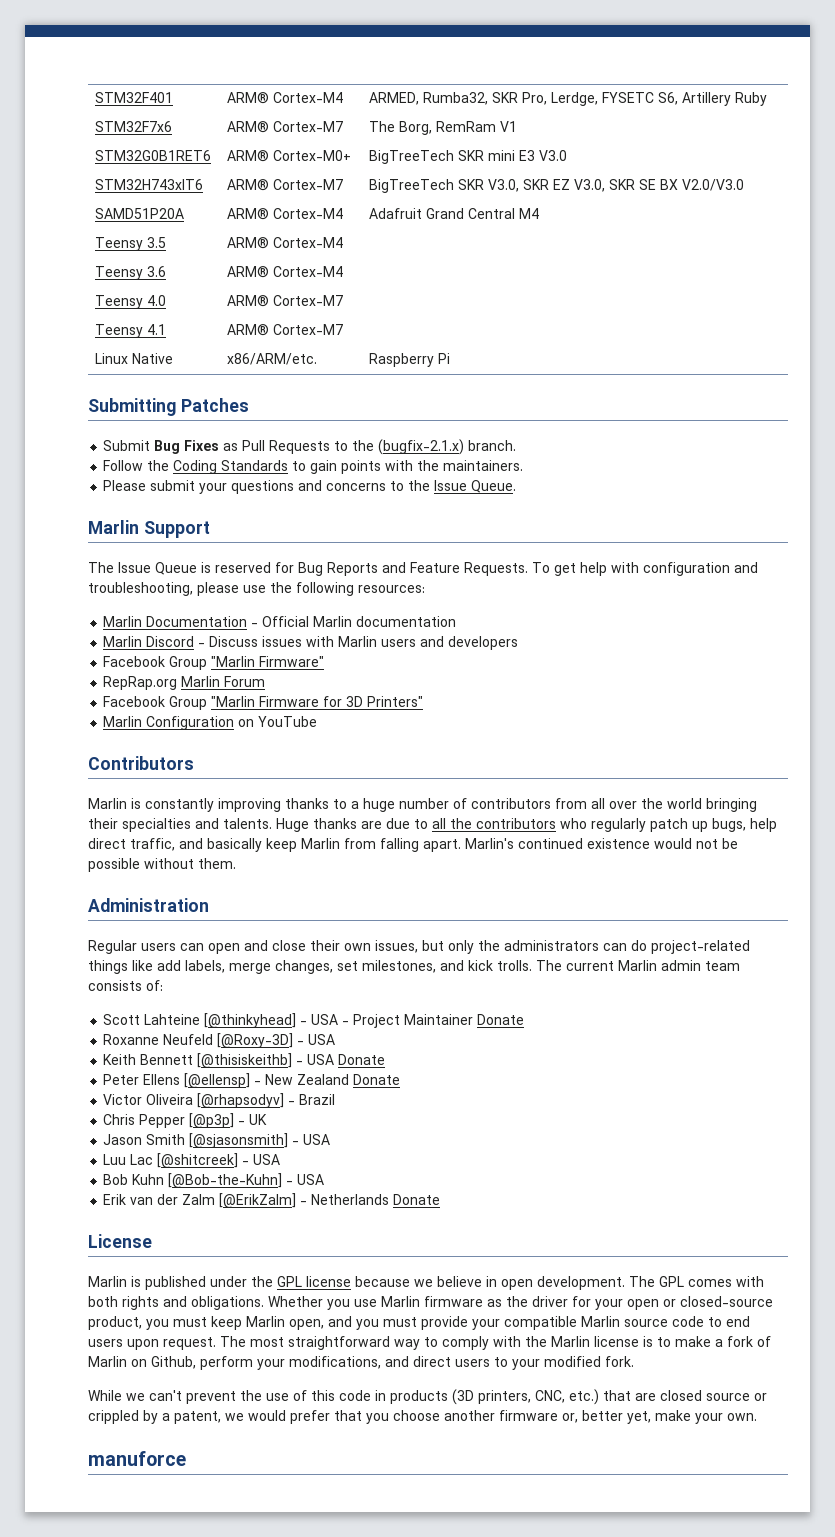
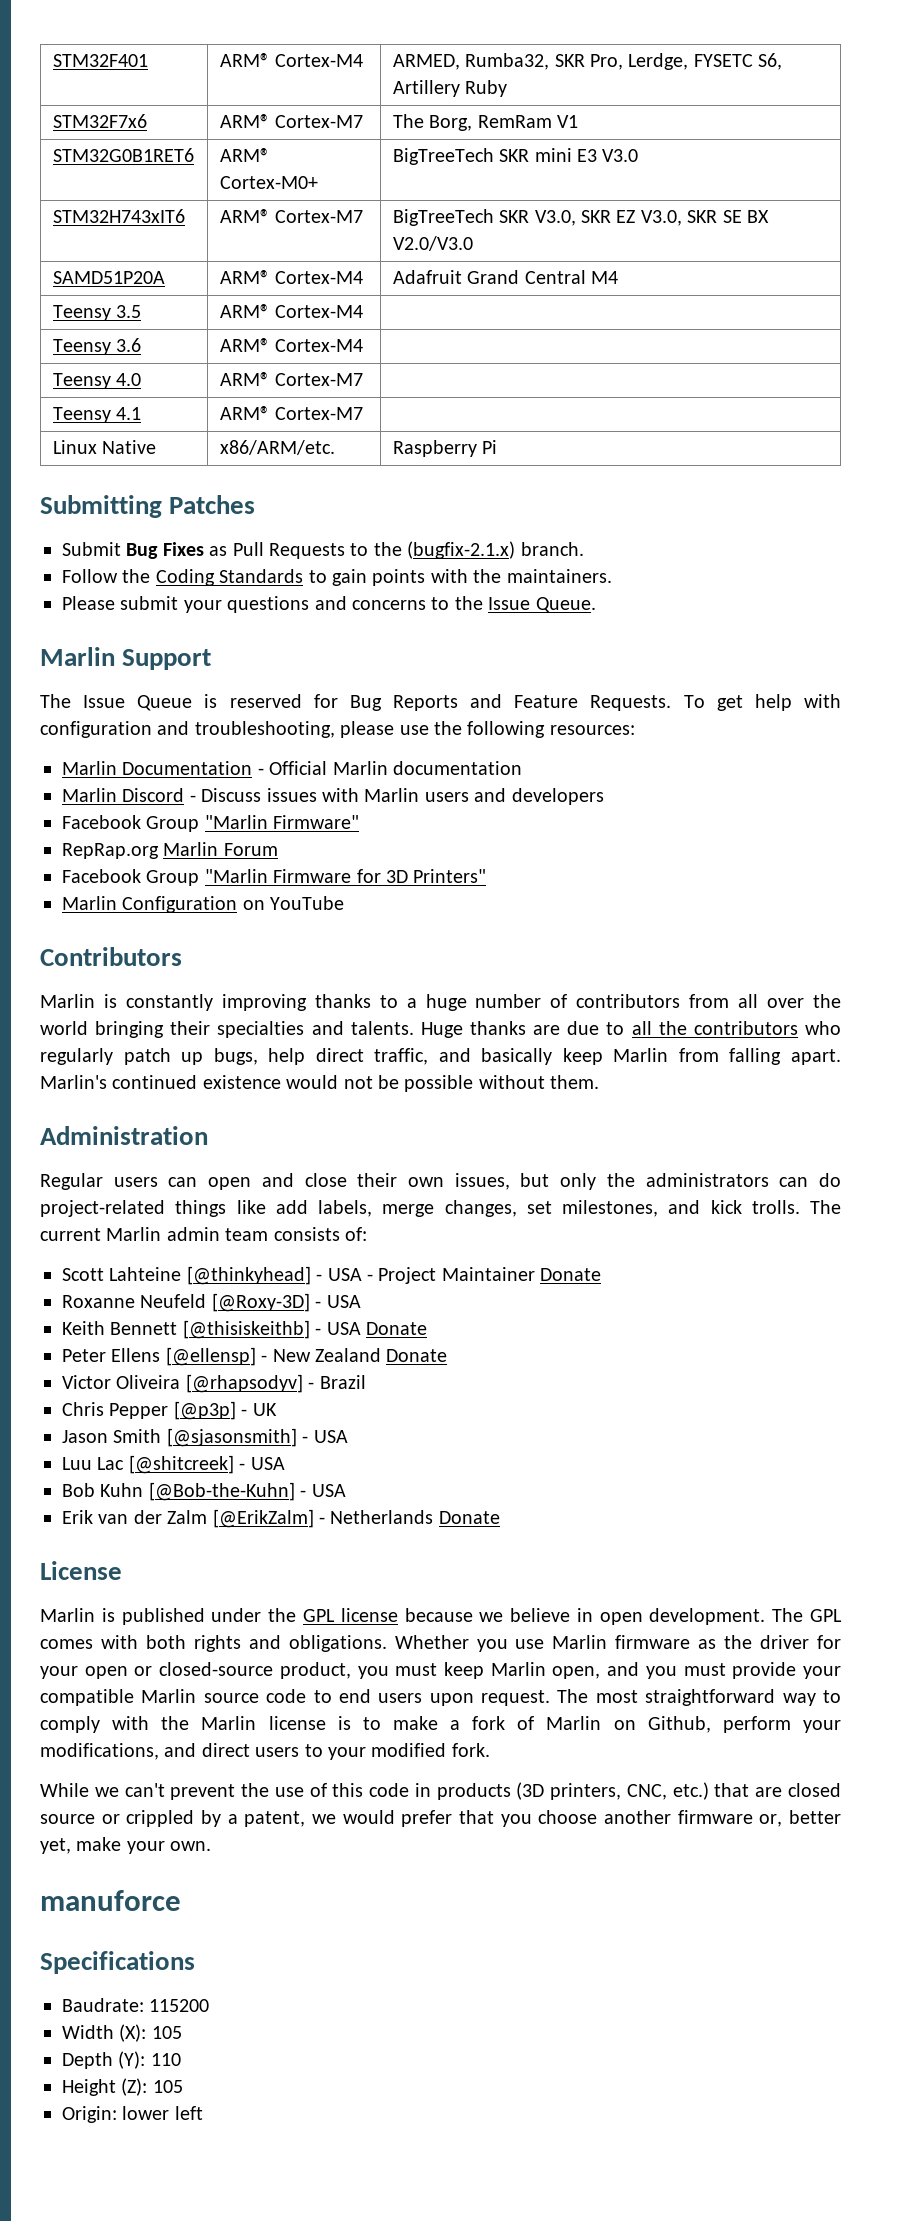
(186, 1458) none -> [40,1951,195,1974] [62,1998,210,2012] [62,2024,182,2042] [62,2051,181,2069] [62,2078,183,2096] [62,2106,203,2123] // Specifications // Baudrate: 115200 // Width (X): 105 // Depth (Y): 110 // Height (Z): 105 // Origin: lower left

